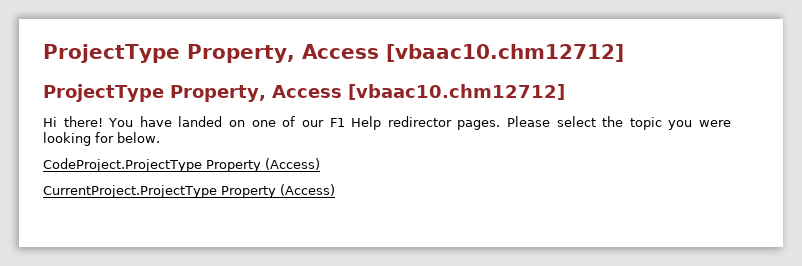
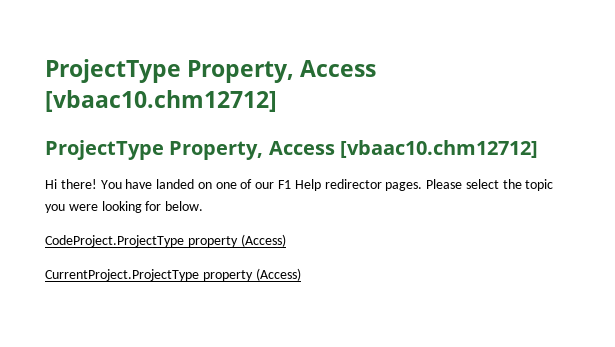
[205,160,261,172] Property -> [187,236,238,247] property
[220,186,276,198] Property -> [202,270,253,281] property

